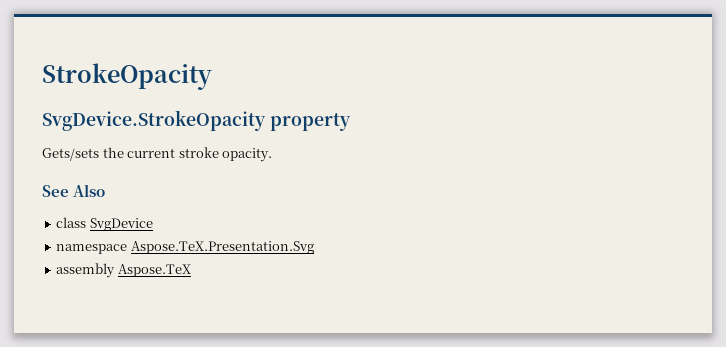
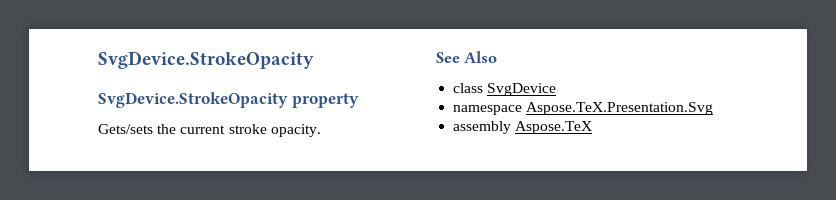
[42,63,212,90] StrokeOpacity -> [98,51,314,69] SvgDevice.StrokeOpacity

